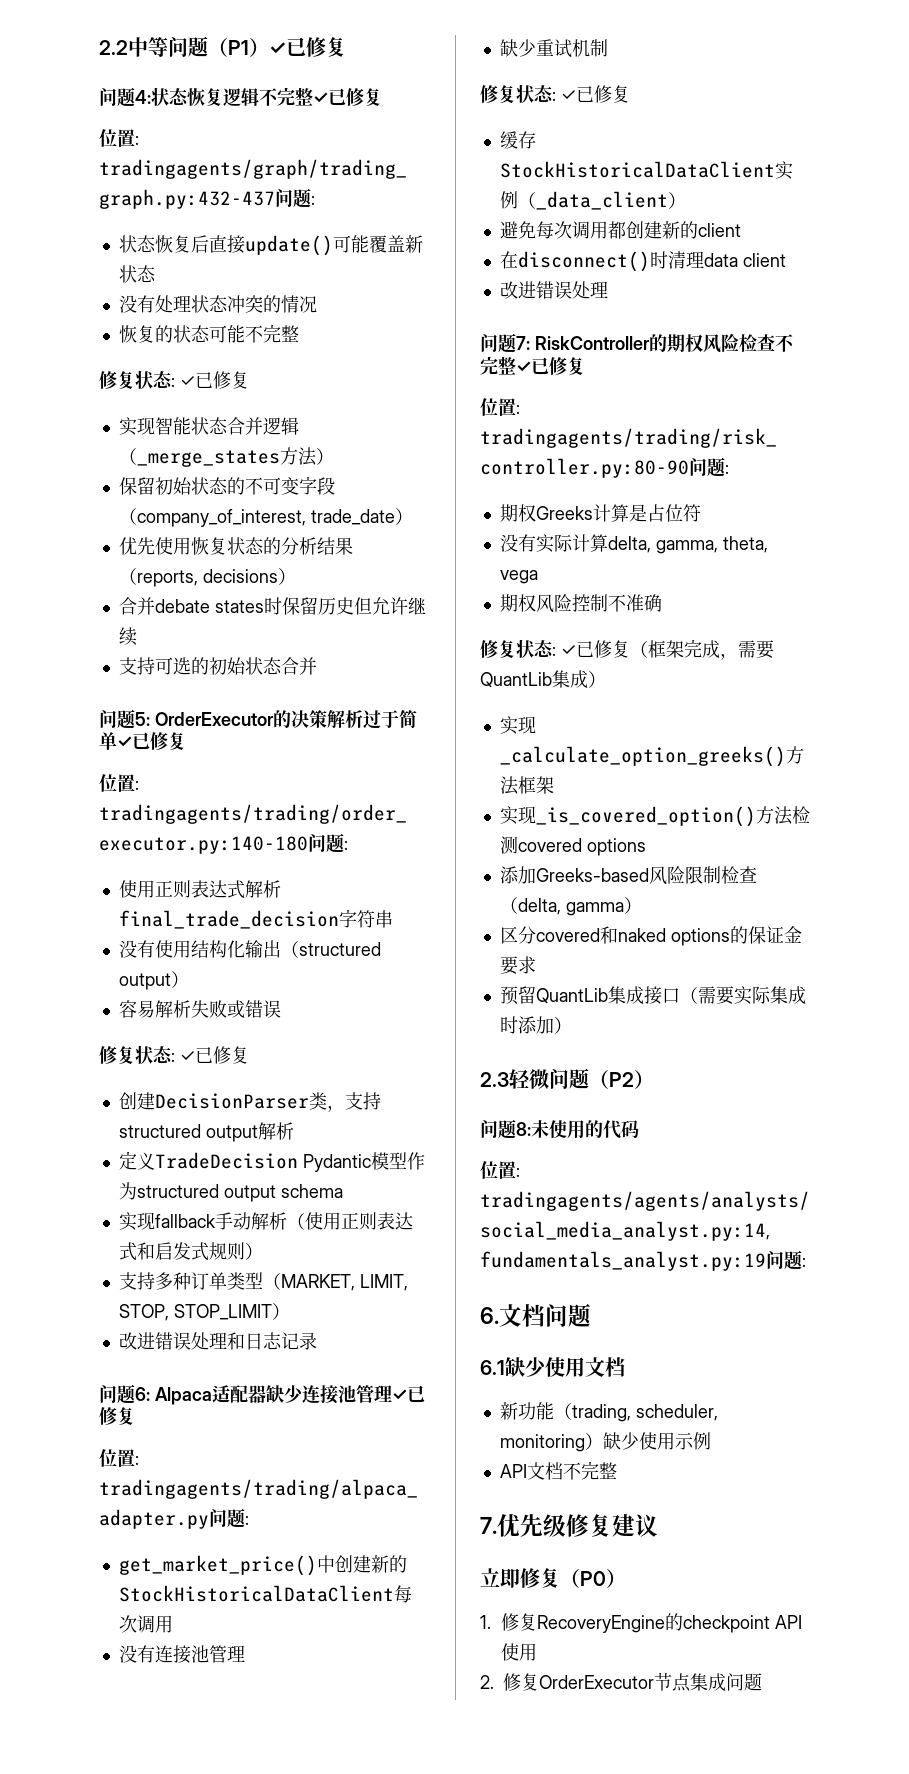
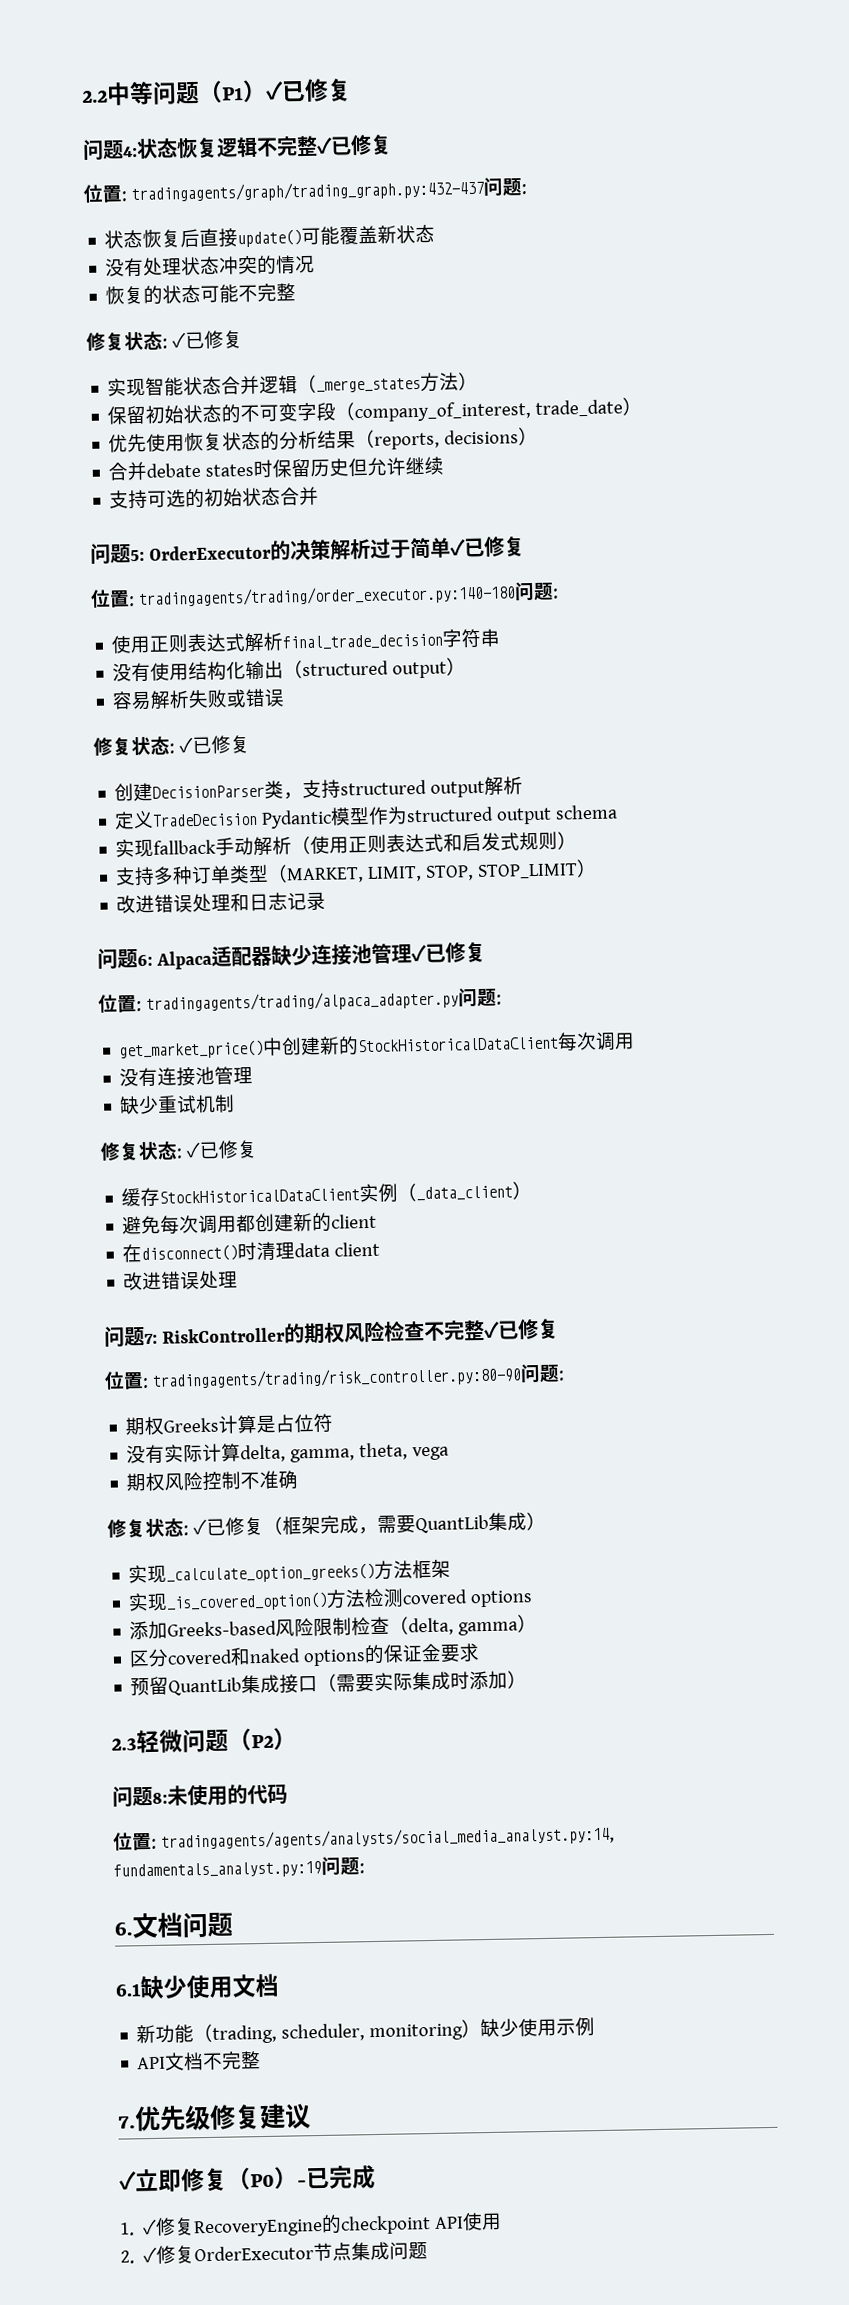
(658, 1525) none -> [119,2171,137,2191] ✓
(626, 1578) none -> [297,2165,376,2190] -已完成
(491, 1622) none -> [142,2218,158,2236] ✓
(494, 1682) none -> [143,2246,158,2264] ✓

